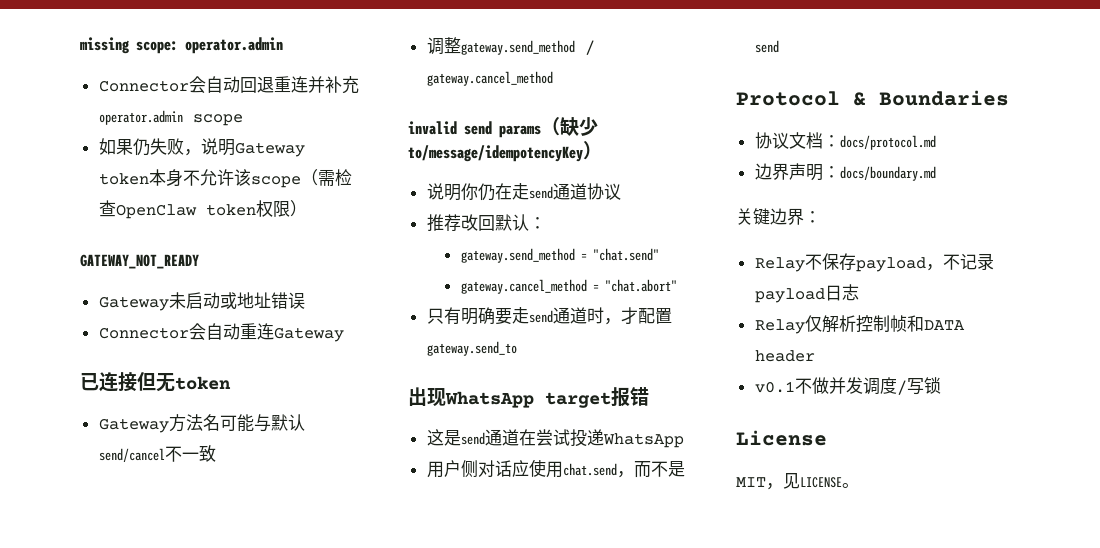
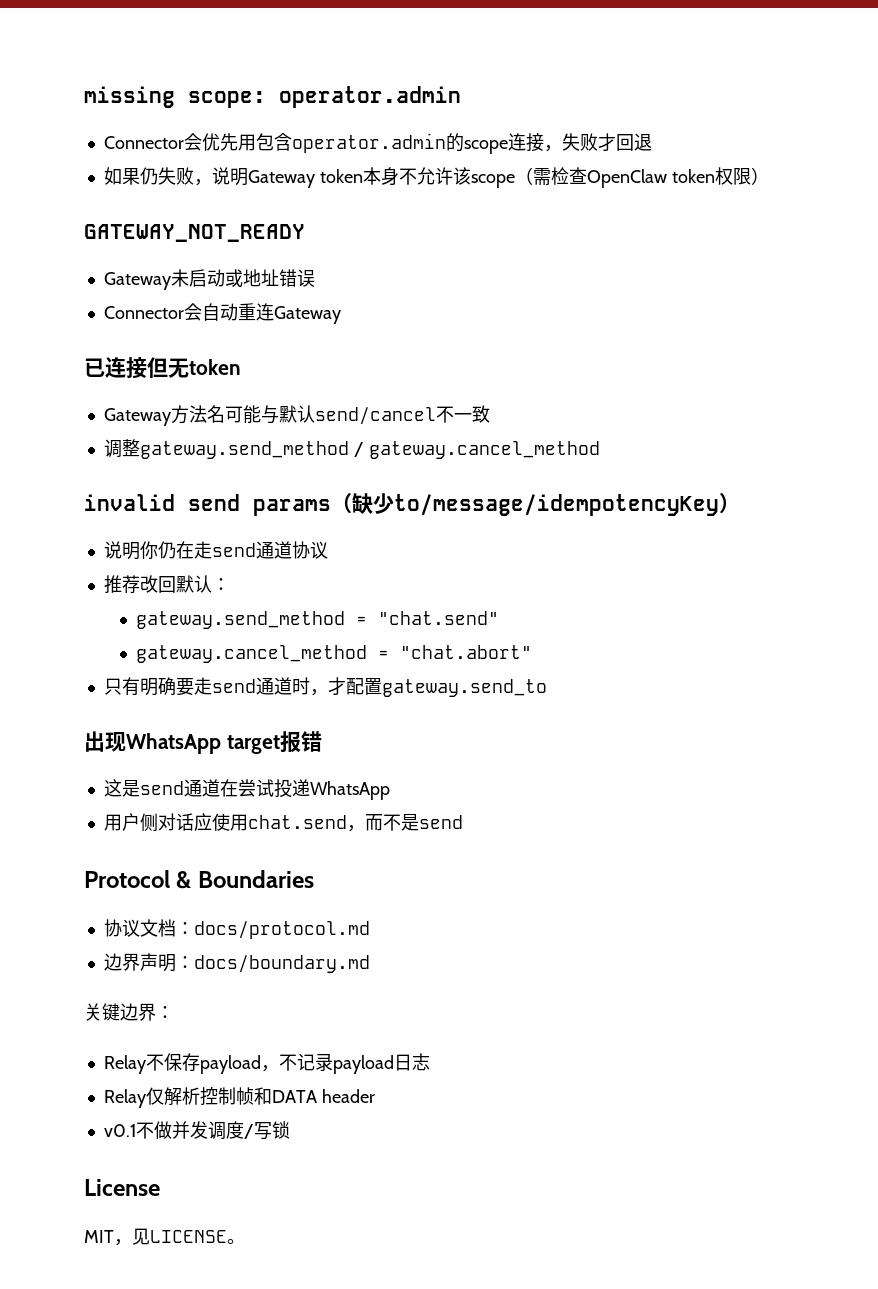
[205,76,359,94] [98,110,243,126] 自动回退重连并补充operator.admin scope -> [201,133,652,154] 优先用包含operator.admin的scope连接，失败才回退

